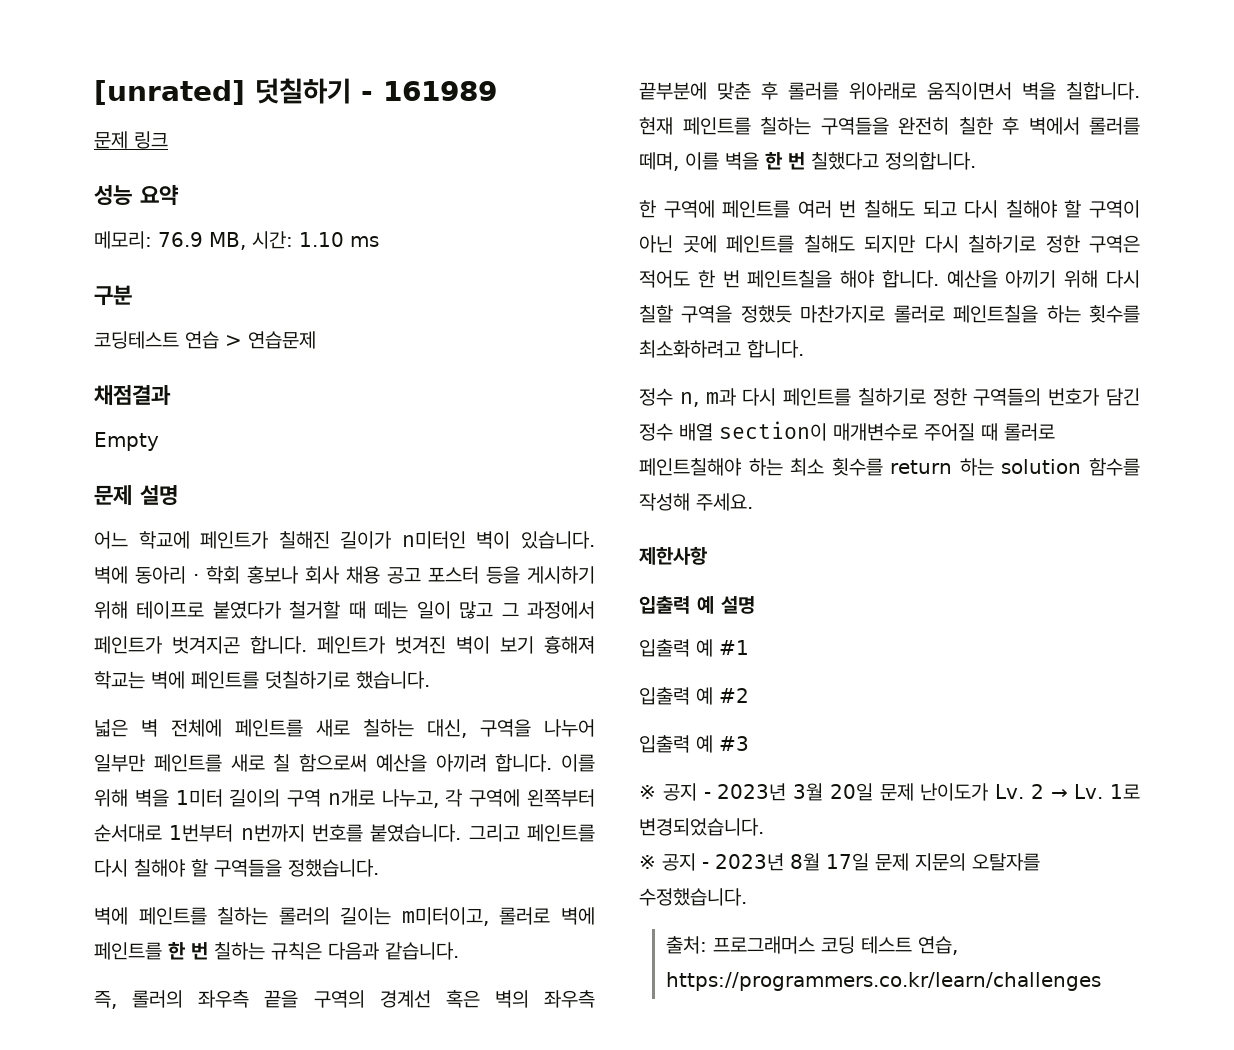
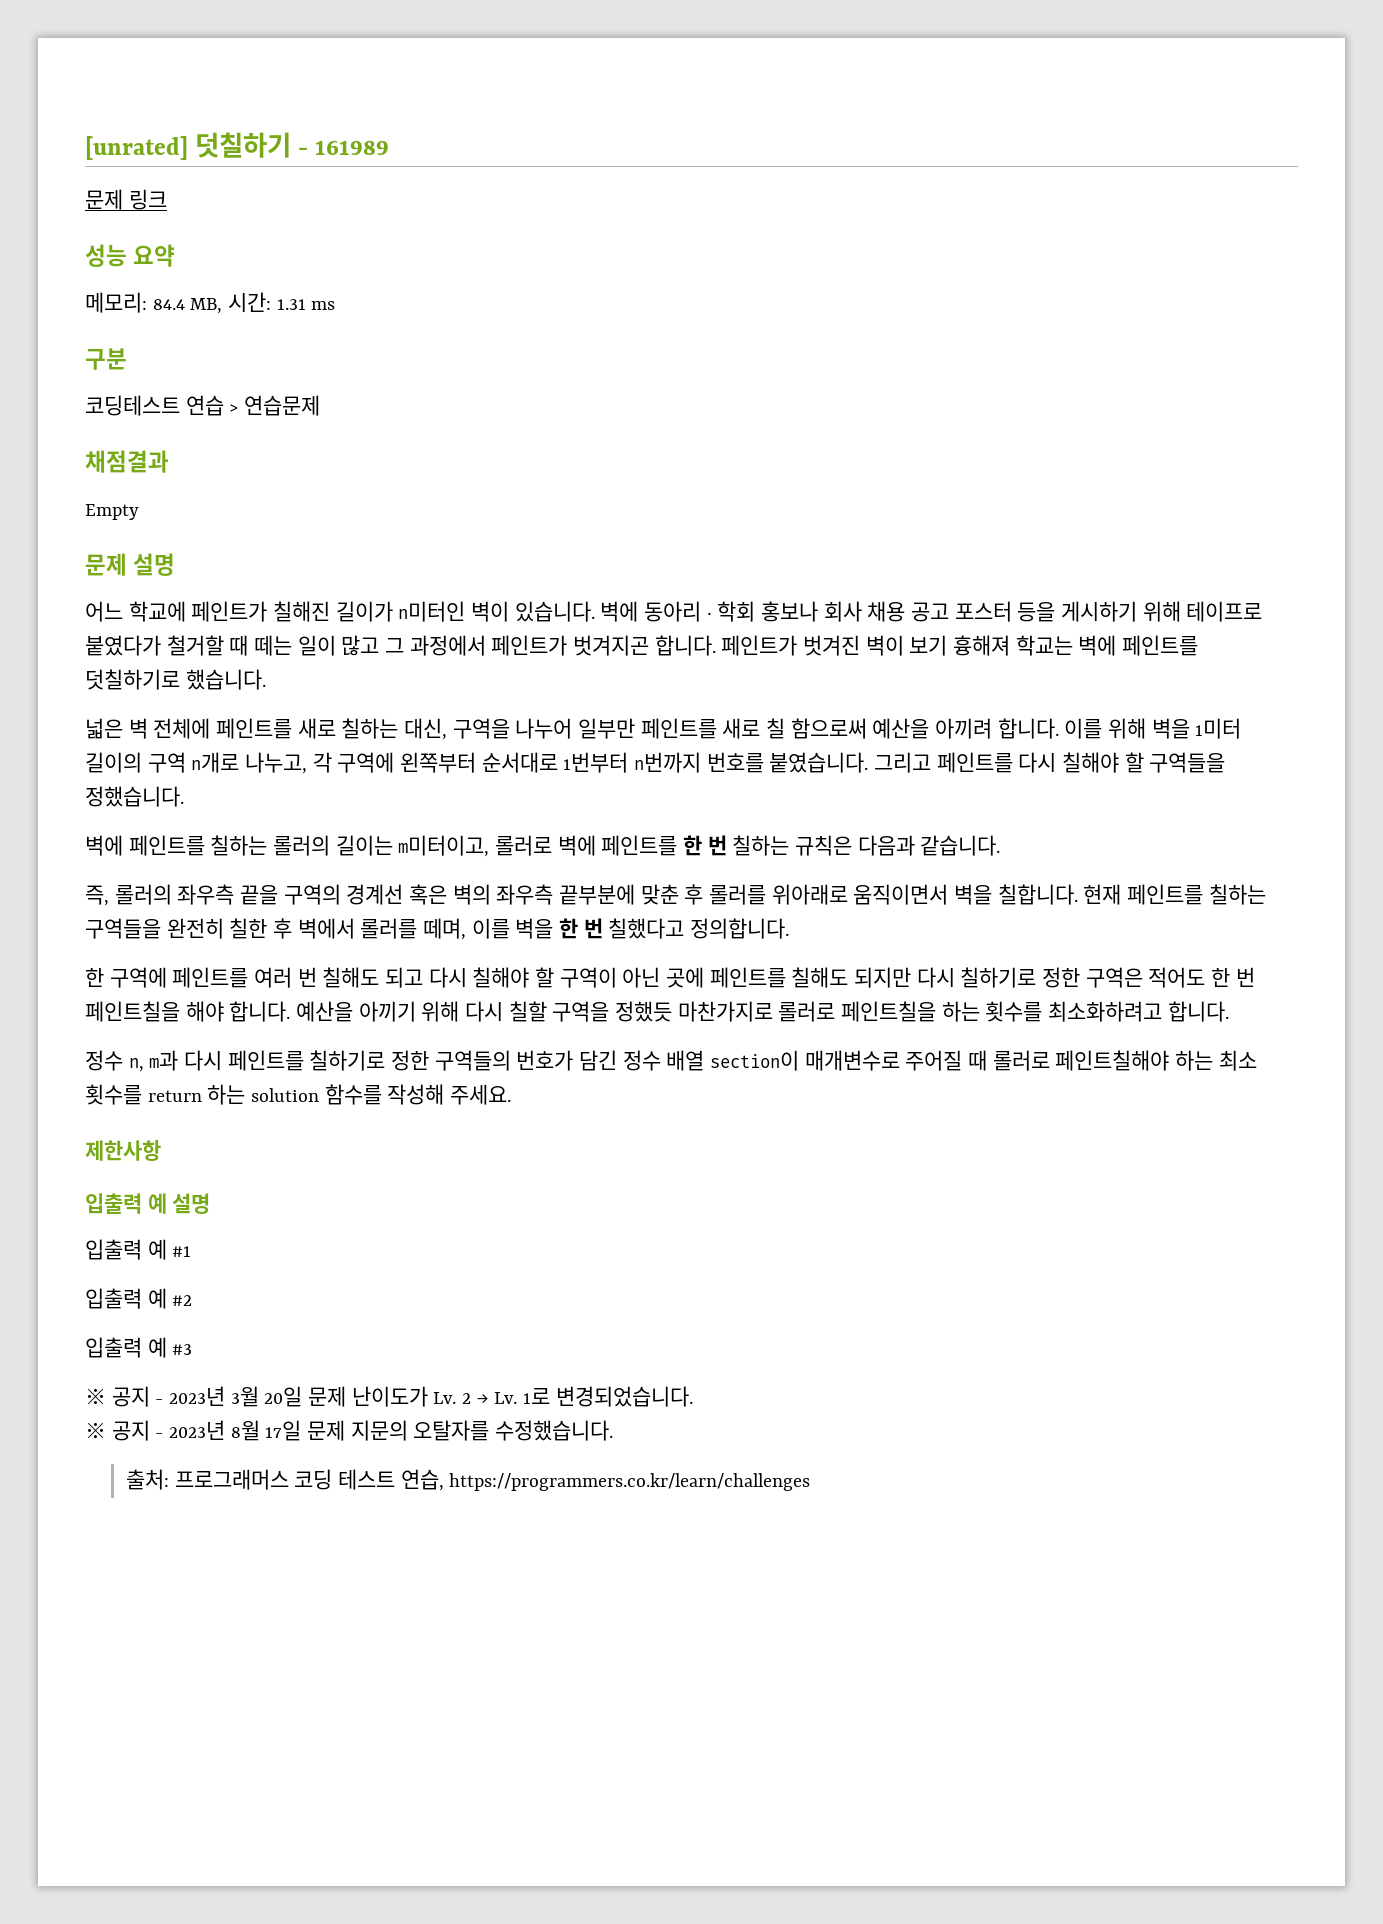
[158,232,203,247] 76.9 -> [152,299,185,310] 84.4
[299,232,344,247] 1.10 -> [276,299,306,310] 1.31

